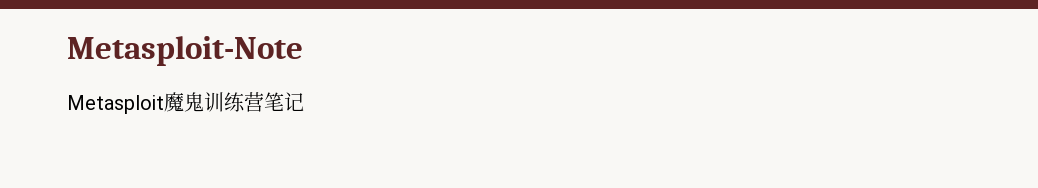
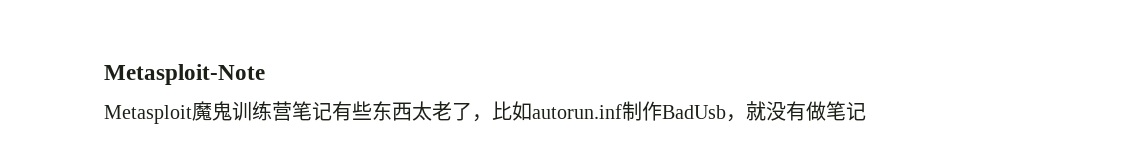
(304, 101) none -> [332,101,866,122] 有些东西太老了，比如autorun.inf制作BadUsb，就没有做笔记

